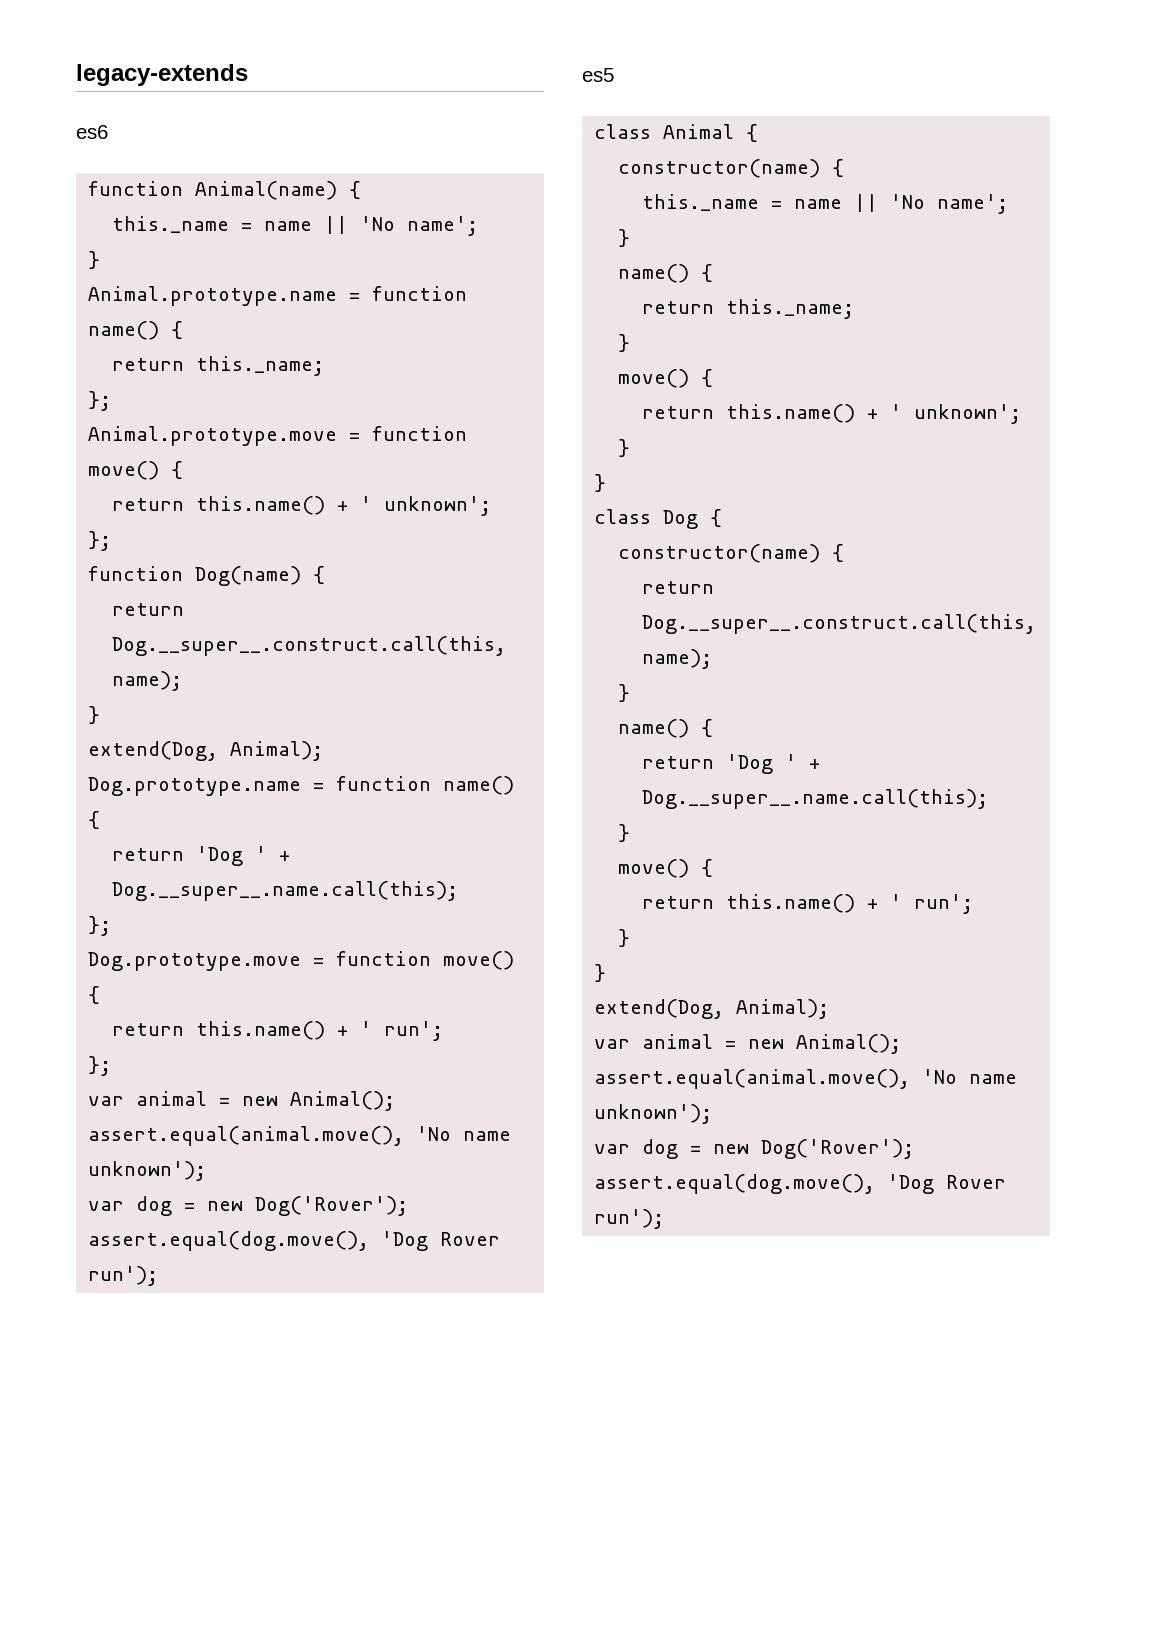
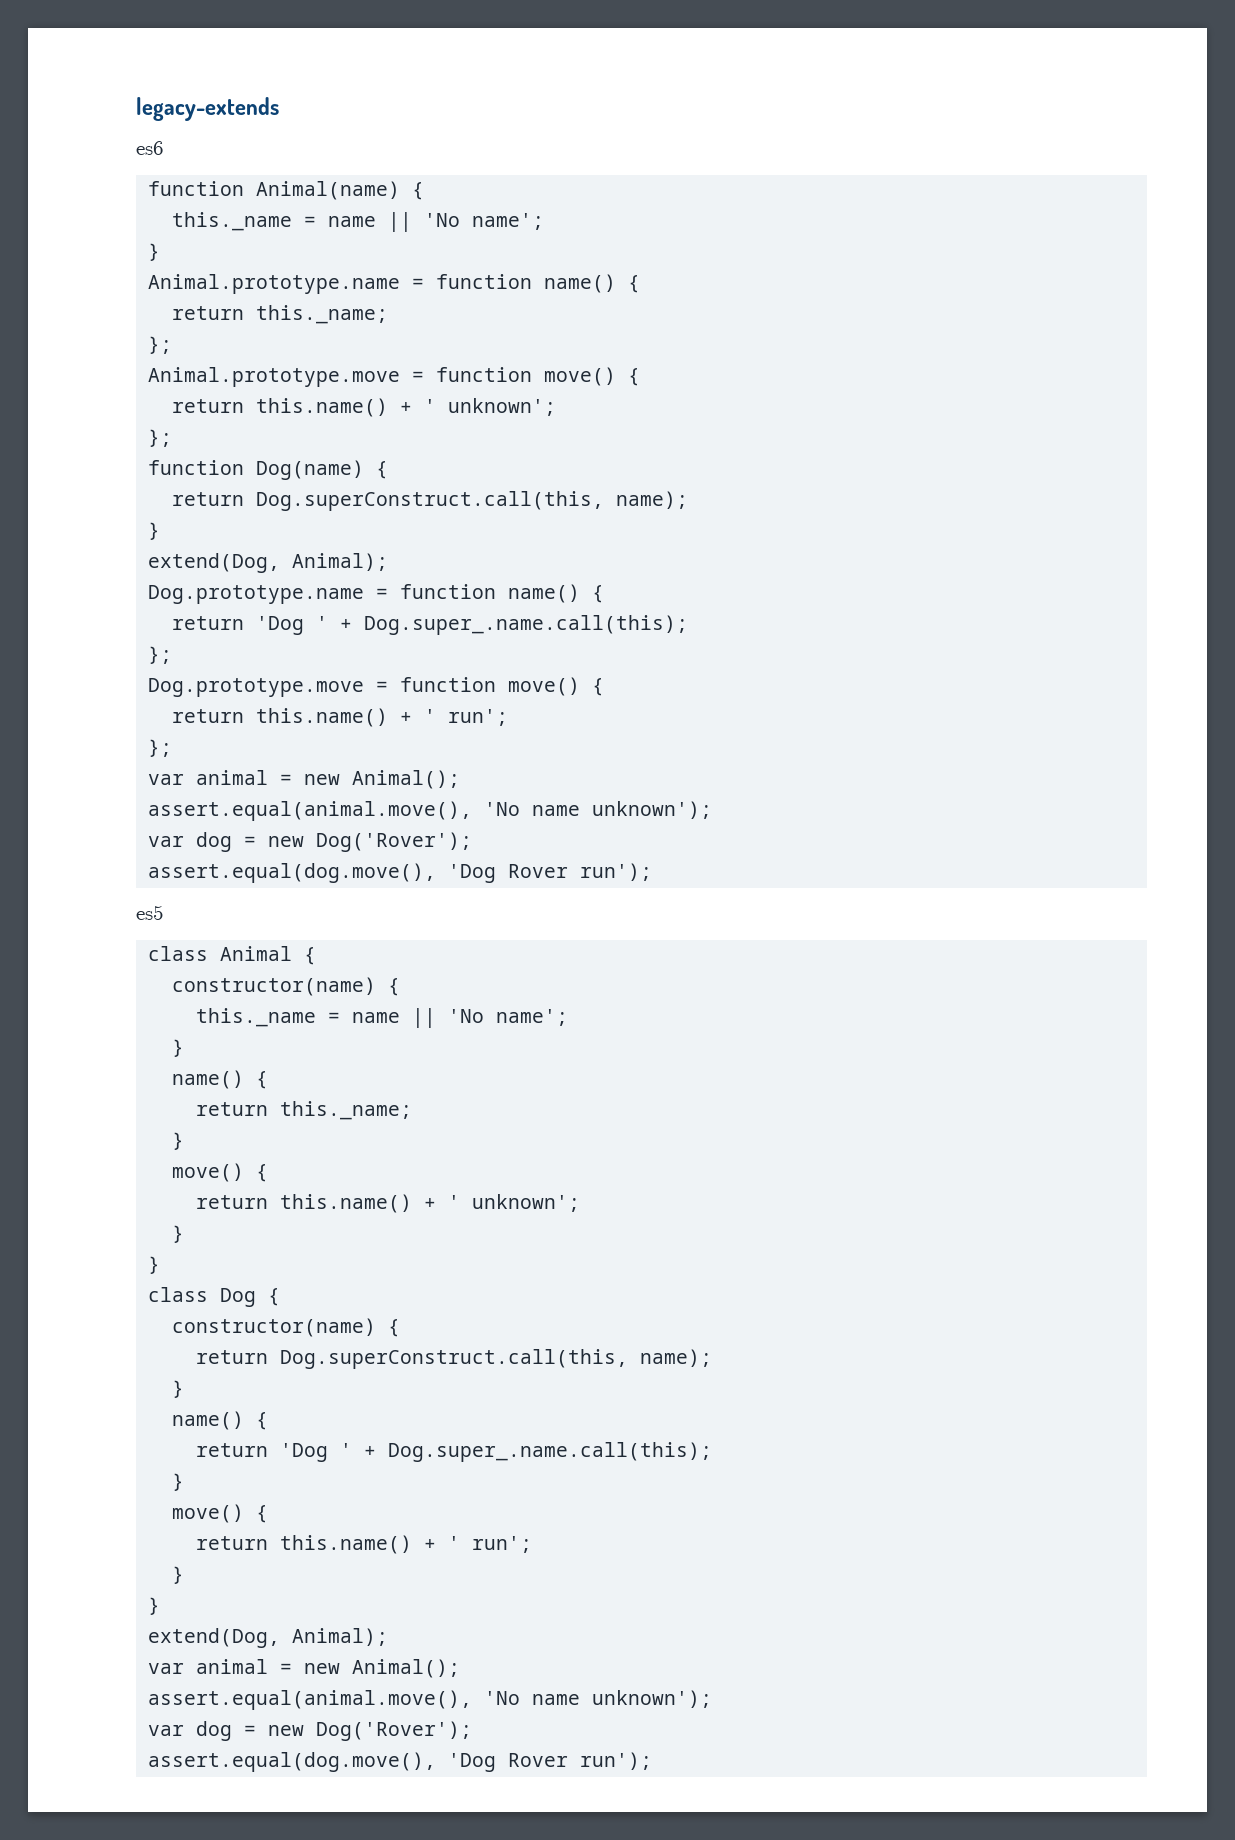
[112,636,507,656] Dog.__super__.construct.call(this, -> [256,491,605,511] Dog.superConstruct.call(this,
[112,881,459,901] Dog.__super__.name.call(this); -> [364,615,689,635] Dog.super_.name.call(this);
[642,614,1037,634] Dog.__super__.construct.call(this, -> [280,1349,629,1369] Dog.superConstruct.call(this,
[642,789,989,809] Dog.__super__.name.call(this); -> [388,1442,713,1462] Dog.super_.name.call(this);

